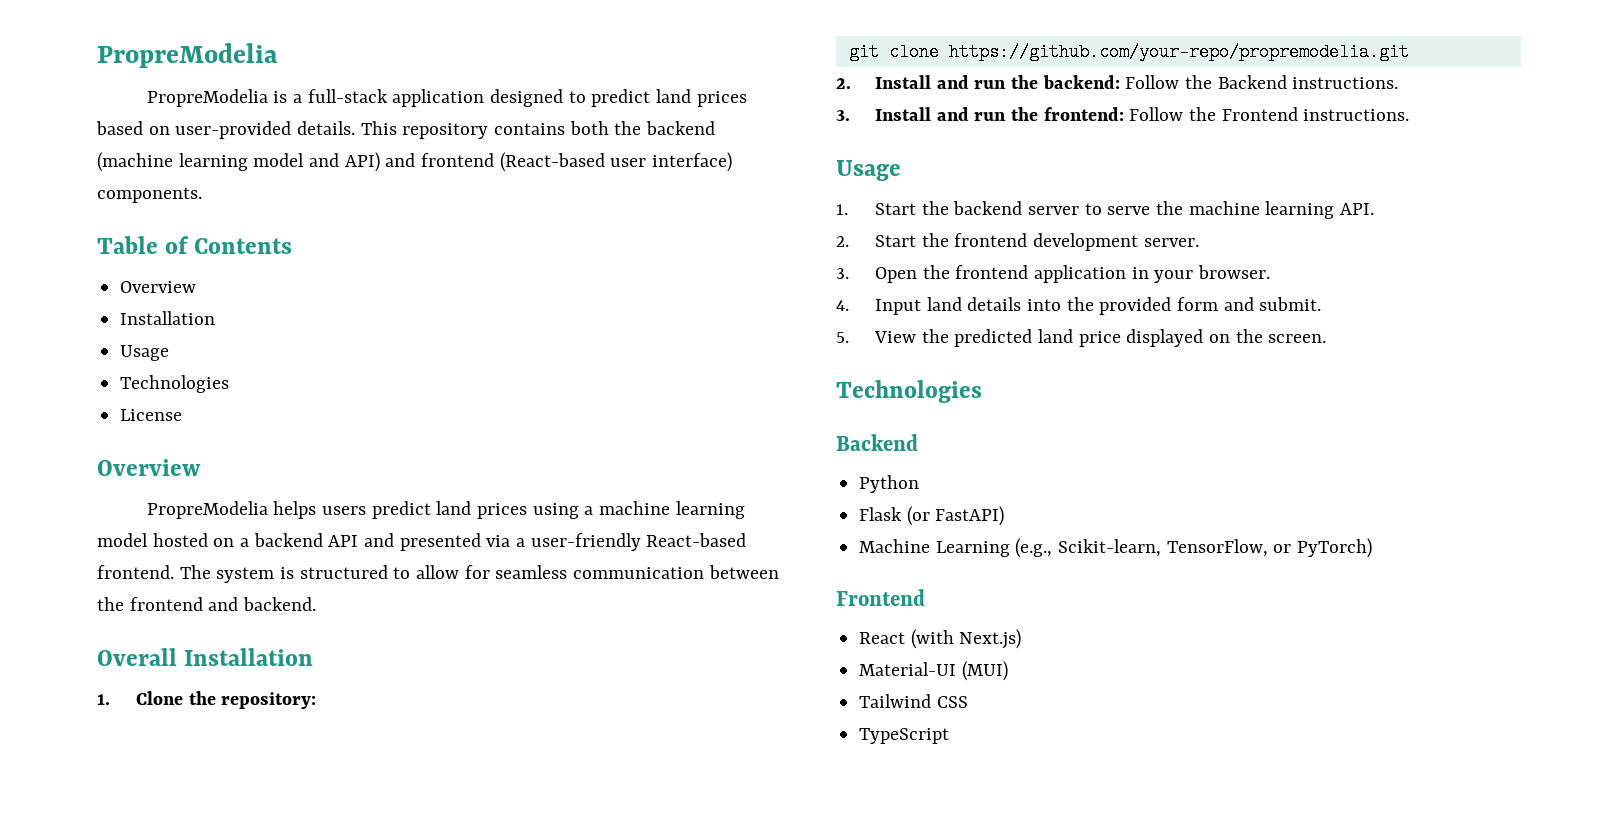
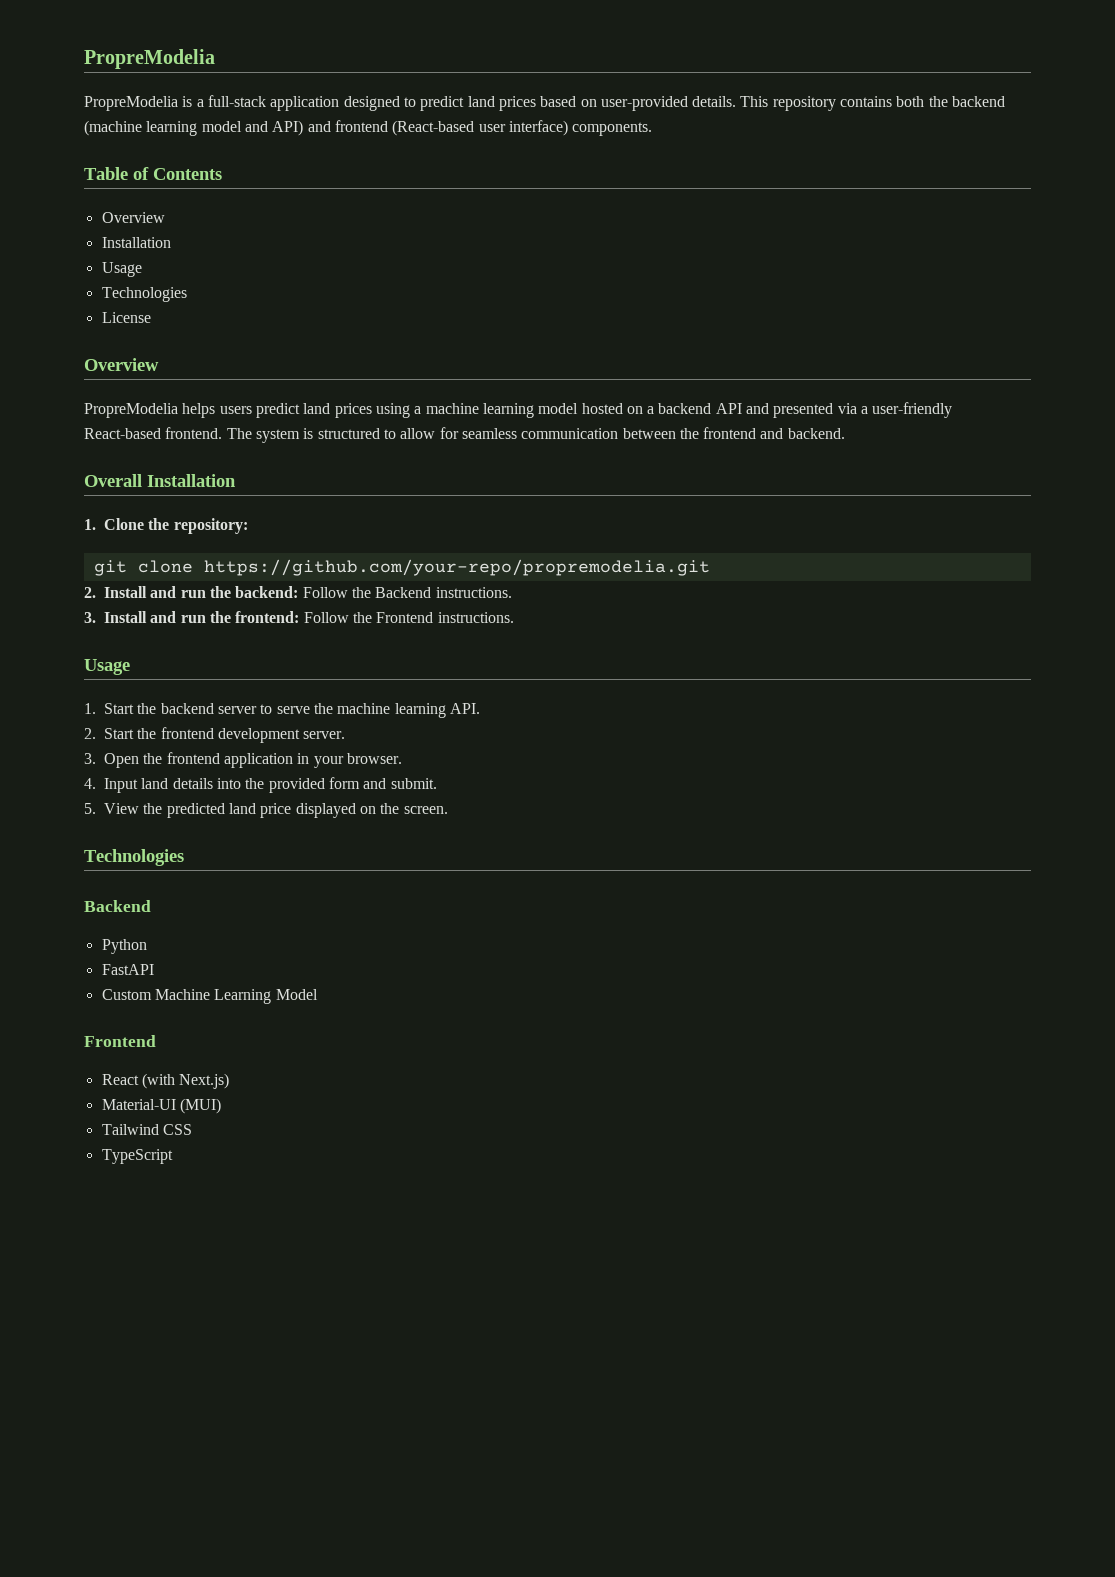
[859,506,1005,526] [859,538,1373,558] Flask (or FastAPI) // Machine Learning (e.g., Scikit-learn, TensorFlow, or PyTorch) -> [101,964,154,975] [101,989,318,1004] FastAPI // Custom Machine Learning Model

